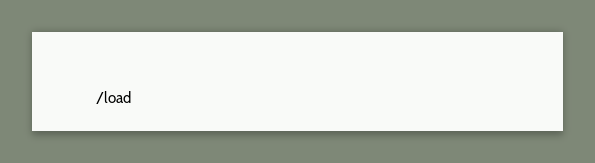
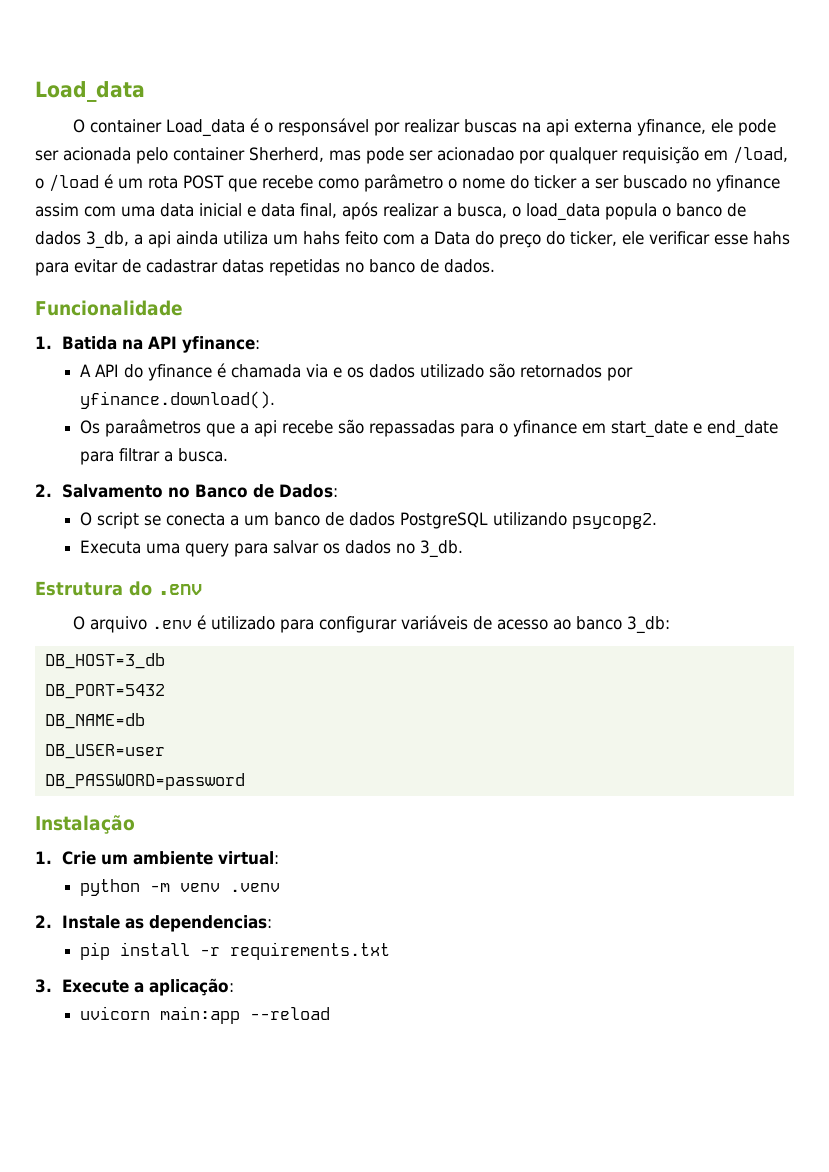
[96,91,131,104] /load -> [35,81,145,102] [72,118,776,137] [35,146,788,164] [35,174,780,192] [35,202,746,221] [35,231,790,249] [35,259,495,276] [35,300,183,316] [35,336,261,353] [80,363,634,381] [80,391,276,409] [80,419,779,438] [80,448,229,465] [35,484,339,498] [80,512,658,529] [80,540,464,558] [35,581,202,596] [72,615,670,634] [44,653,165,669] [44,684,165,699] [44,713,145,729] [44,744,165,759] [44,773,245,790] [35,815,135,834] [35,851,280,865] [80,879,281,896] [35,915,273,932] [80,942,391,960] [35,978,235,996] [80,1006,331,1024] Load_data // O container Load_data é o responsável por realizar buscas na api externa yfinance, ele pode ser acionada pelo container Sherherd, mas pode ser acionadao por qualquer requisição em /load, o /load é um rota POST que recebe como parâmetro o nome do ticker a ser buscado no yfinance assim com uma data inicial e data final, após realizar a busca, o load_data popula o banco de dados 3_db, a api ainda utiliza um hahs feito com a Data do preço do ticker, ele verificar esse hahs para evitar de cadastrar datas repetidas no banco de dados. // Funcionalidade // 1. Batida na API yfinance: // A API do yfinance é chamada via e os dados utilizado são retornados por yfinance.download(). // Os paraâmetros que a api recebe são repassadas para o yfinance em start_date e end_date para filtrar a busca. // 2. Salvamento no Banco de Dados: // O script se conecta a um banco de dados PostgreSQL utilizando psycopg2. // Executa uma query para salvar os dados no 3_db. // Estrutura do .env // O arquivo .env é utilizado para configurar variáveis de acesso ao banco 3_db: // DB_HOST=3_db // DB_PORT=5432 // DB_NAME=db // DB_USER=user // DB_PASSWORD=password // Instalação // 1. Crie um ambiente virtual: // python -m venv .venv // 2. Instale as dependencias: // pip install -r requirements.txt // 3. Execute a aplicação: // uvicorn main:app --reload

